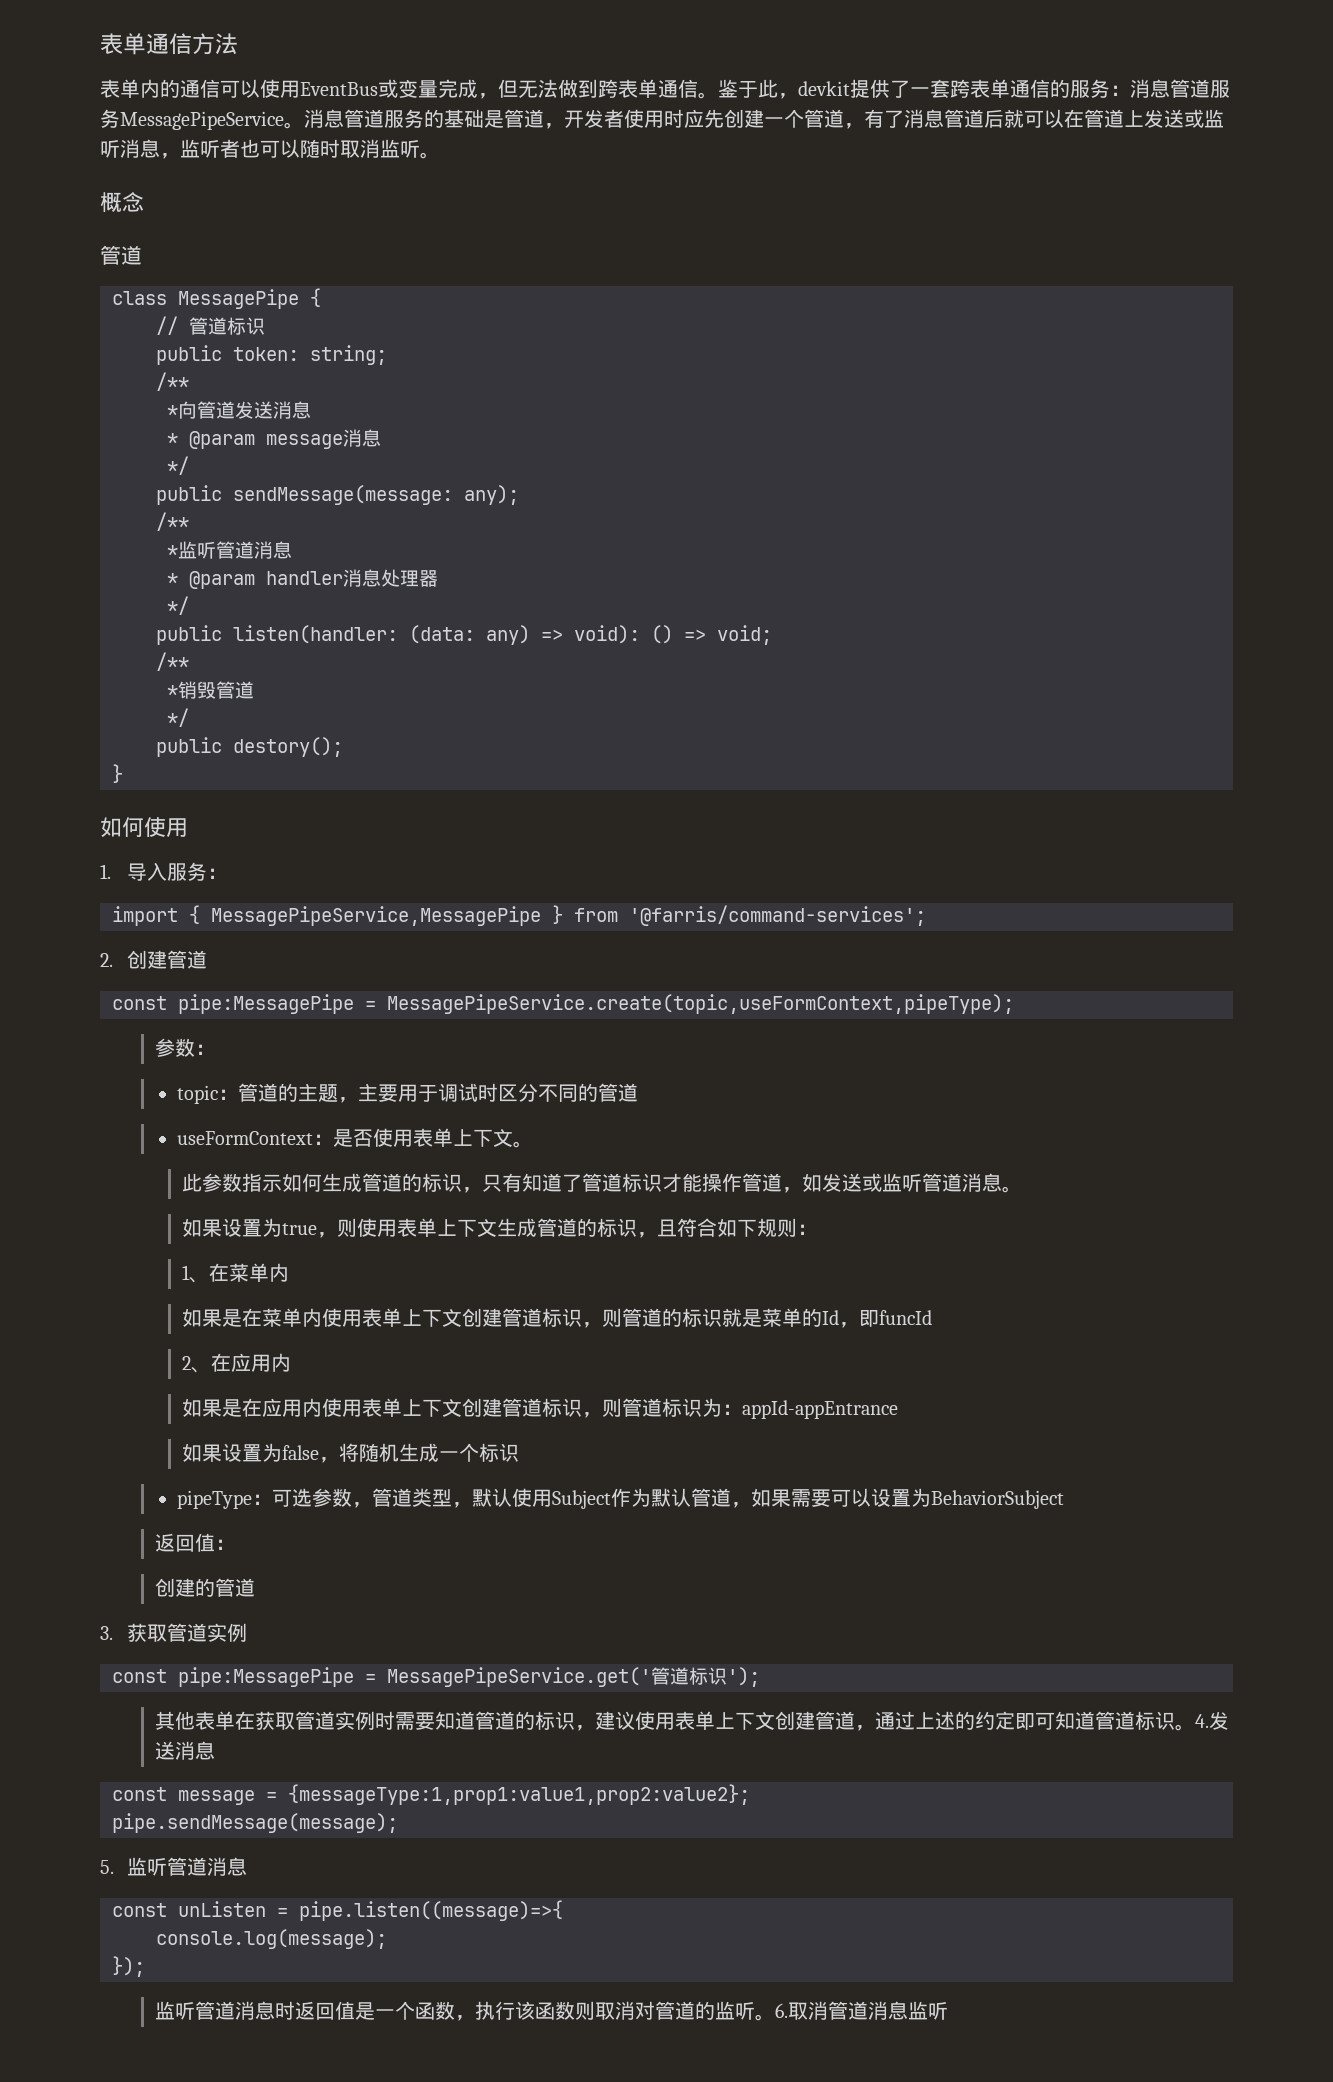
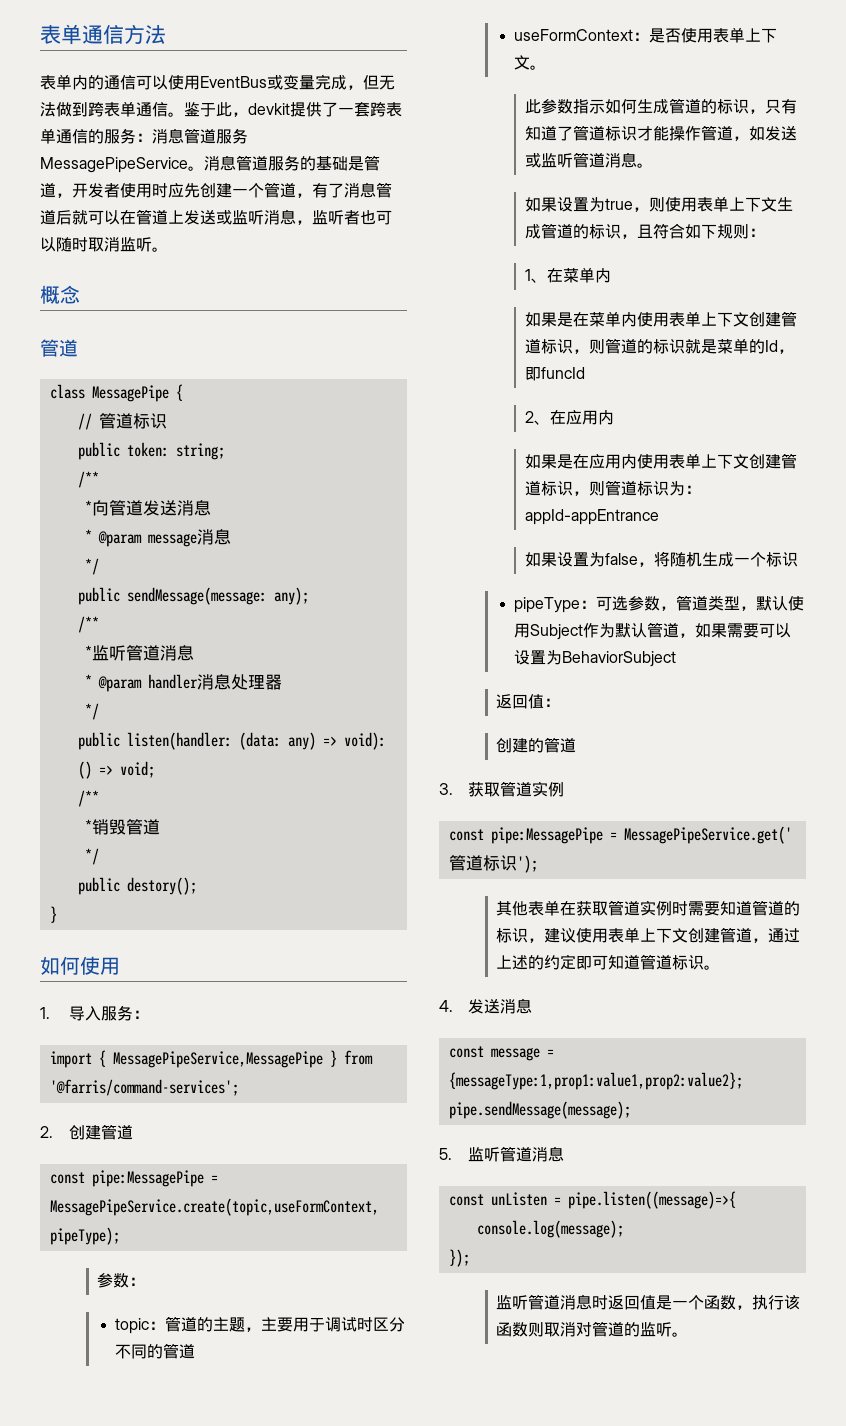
(1195, 1727) none -> (721, 967) //
[774,2001,948,2020] 6.取消管道消息监听 -> (689, 1334) none

